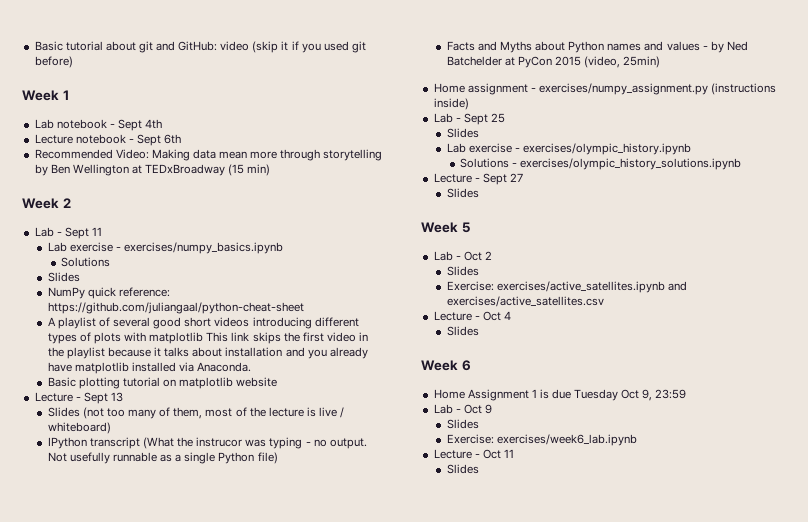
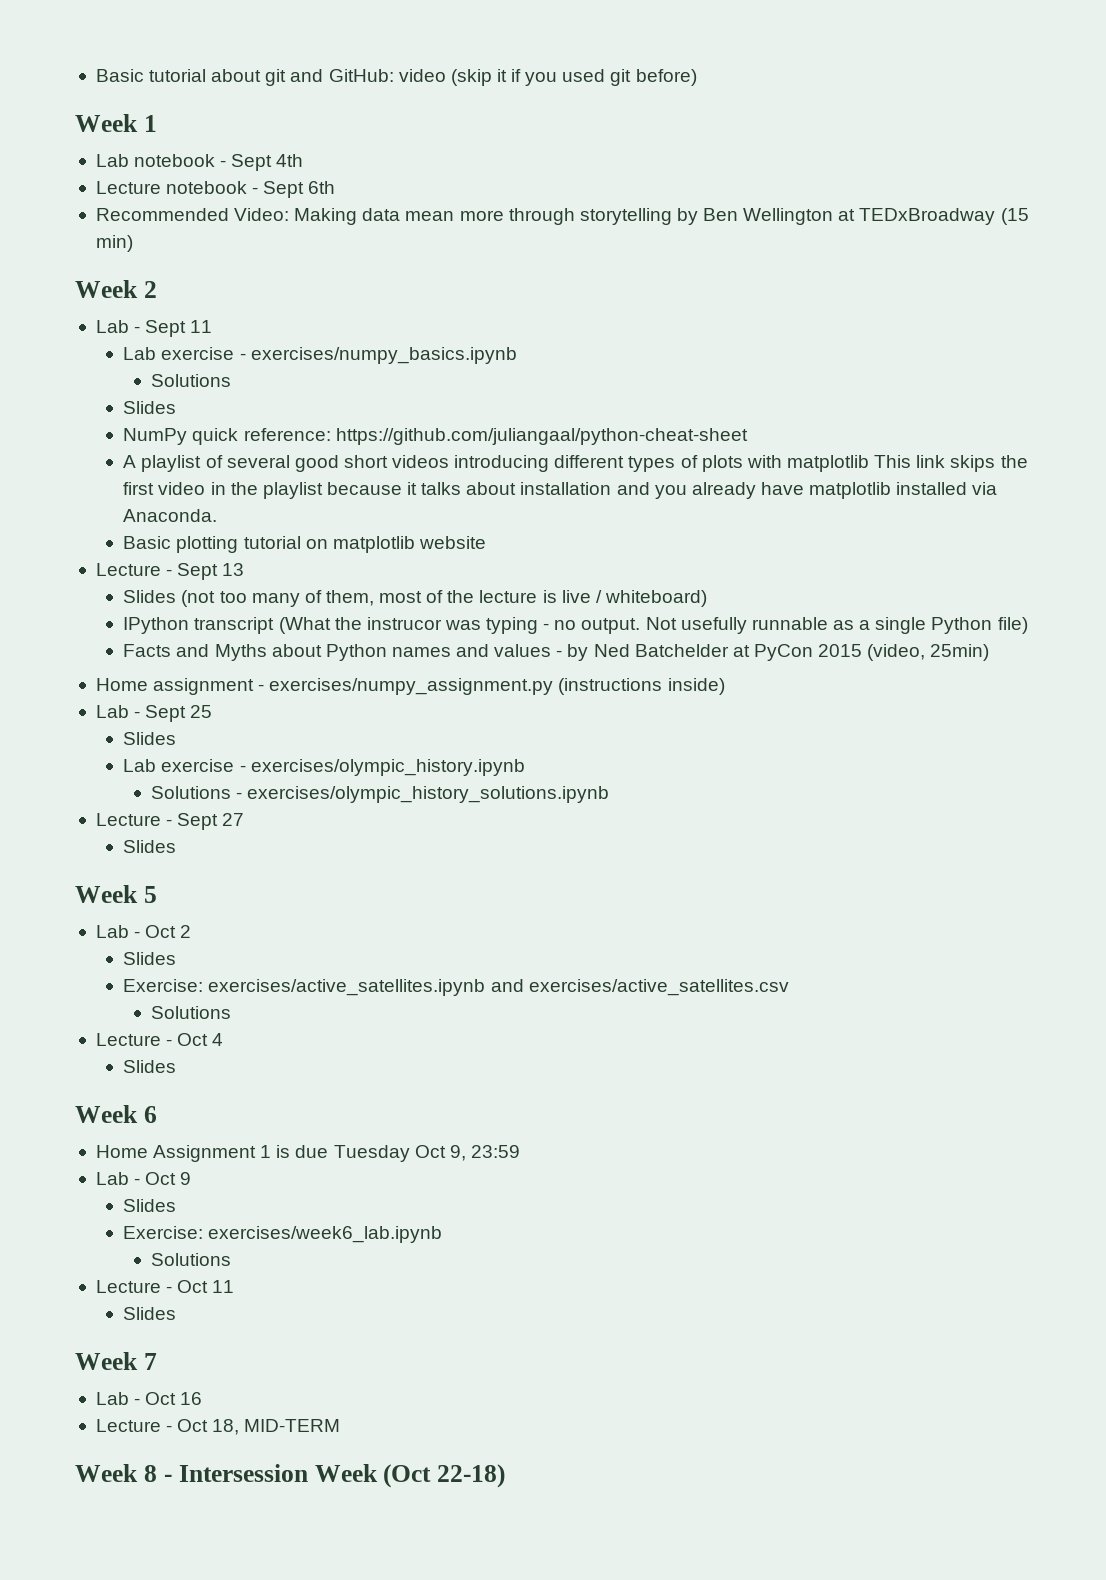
(604, 301) none -> [150,1006,231,1019] // Solutions
(637, 440) none -> [150,1253,231,1266] // Solutions
(479, 469) none -> [75,1352,157,1370] [95,1392,203,1405] [95,1419,341,1435] [75,1464,506,1488] // Week 7 // Lab - Oct 16 // Lecture - Oct 18, MID-TERM // Week 8 - Intersession Week (Oct 22-18)

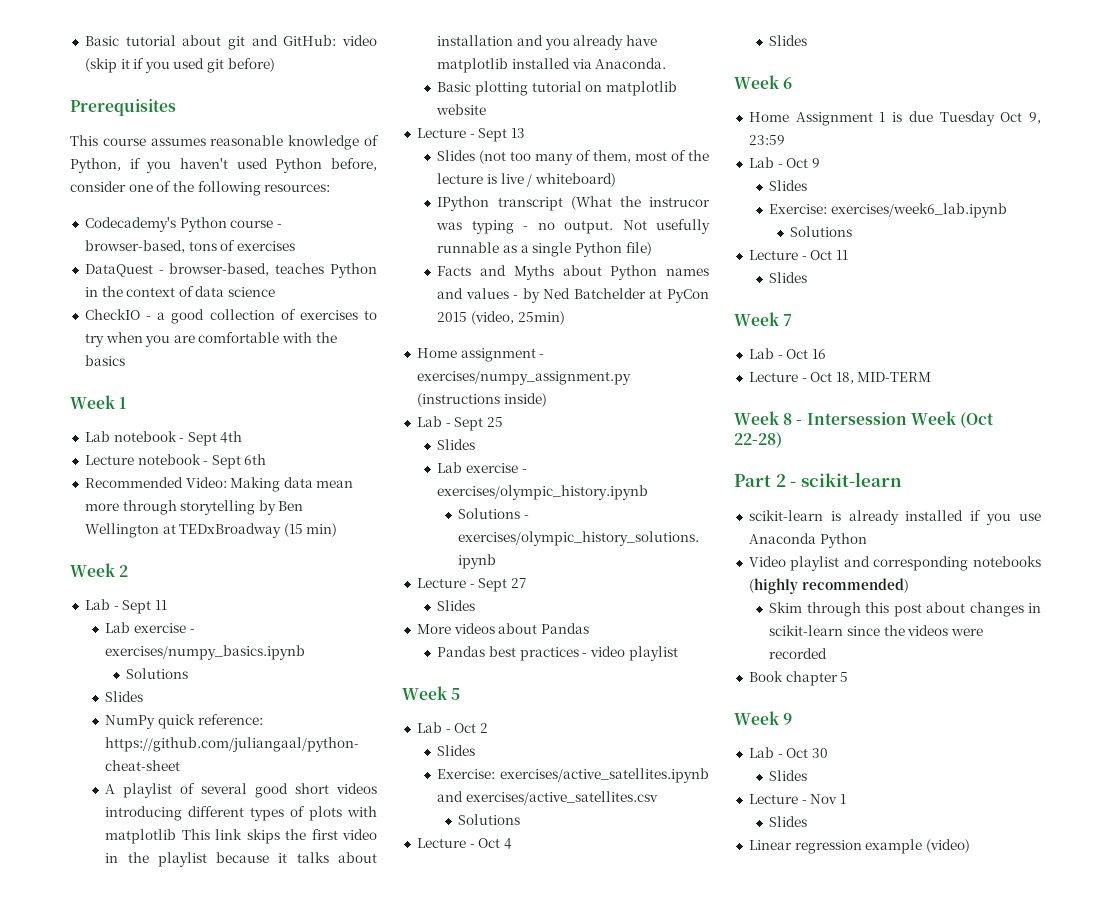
(697, 77) none -> [70,99,176,116] [70,135,379,150] [70,158,377,173] [70,181,331,196] [84,217,282,232] [84,240,295,253] [84,263,377,278] [84,286,276,297] [84,309,377,324] [84,332,337,347] [84,355,125,366] // Prerequisites // This course assumes reasonable knowledge of Python, if you haven't used Python before, consider one of the following resources: // Codecademy's Python course - browser-based, tons of exercises // DataQuest - browser-based, teaches Python in the context of data science // CheckIO - a good collection of exercises to try when you are comfortable with the basics
(177, 846) none -> [416,623,589,634] [437,646,678,661] // More videos about Pandas // Pandas best practices - video playlist
[437,1464,506,1488] 22-18) -> [734,432,782,448] [734,472,902,487] [748,510,1041,525] [748,533,867,548] [748,556,1041,571] [748,578,909,594] [769,602,1041,617] [769,625,983,636] [769,648,828,659] [748,671,849,686] [734,711,793,725] [748,747,828,758] [769,770,808,781] [748,794,846,804] [769,816,808,827] [748,839,970,854] 22-28) // Part 2 - scikit-learn // scikit-learn is already installed if you use Anaconda Python // Video playlist and corresponding notebooks (highly recommended) // Skim through this post about changes in scikit-learn since the videos were recorded // Book chapter 5 // Week 9 // Lab - Oct 30 // Slides // Lecture - Nov 1 // Slides // Linear regression example (video)

